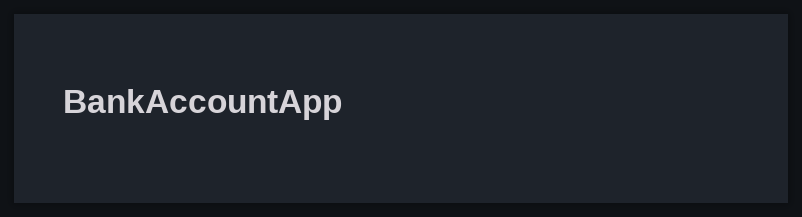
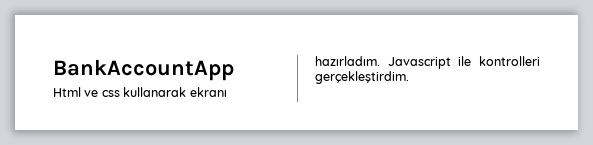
(342, 104) none -> [53,87,227,97] [315,56,540,69] [315,71,409,84] // Html ve css kullanarak ekranı hazırladım. Javascript ile kontrolleri gerçekleştirdim.

